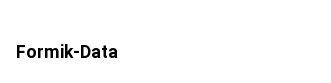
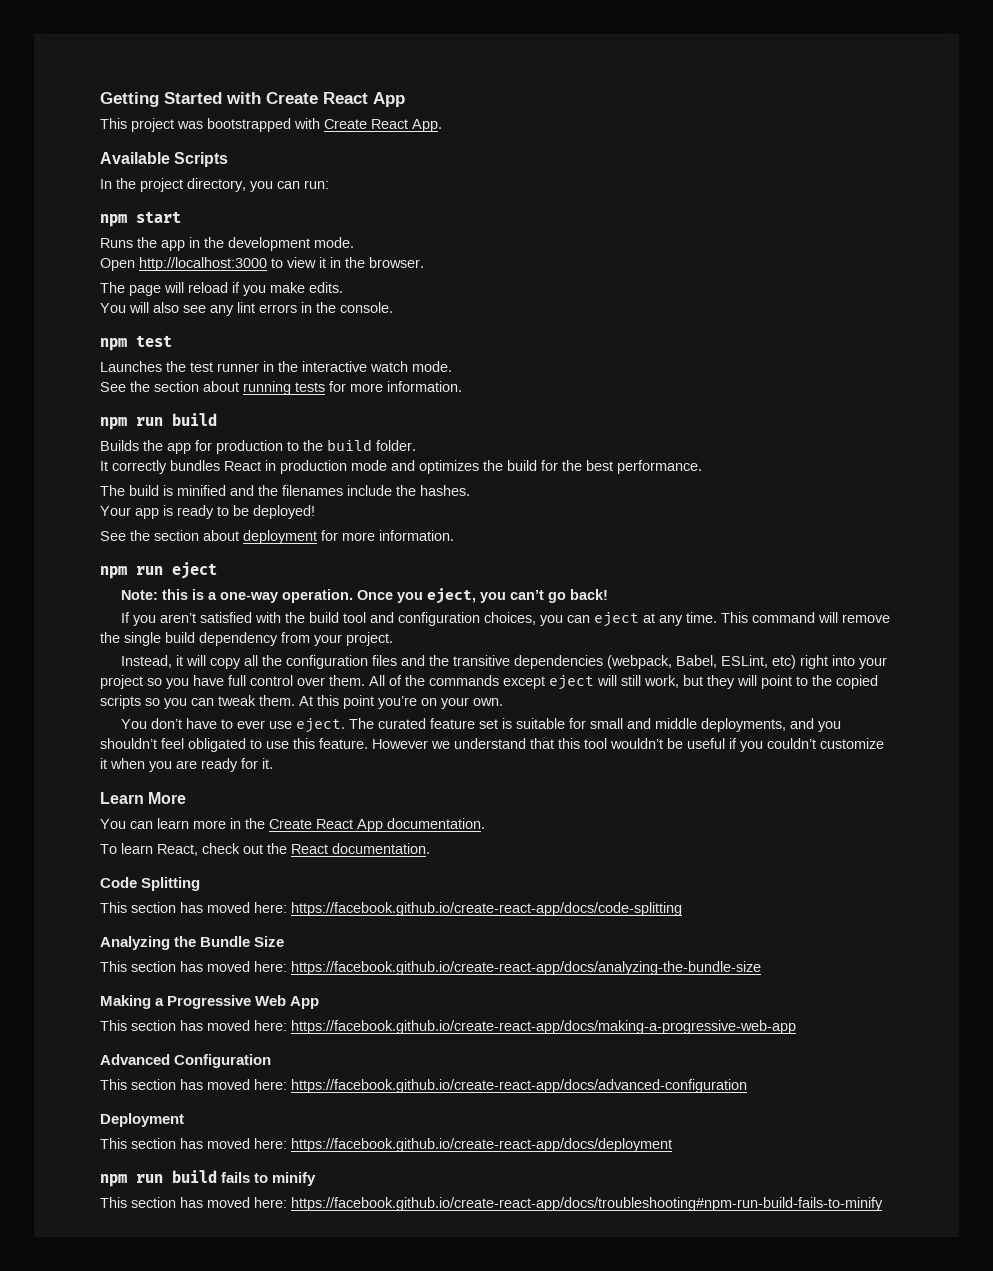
[16,44,118,58] Formik-Data -> [100,92,405,107] [100,118,442,132] [100,152,229,167] [100,178,329,192] [100,211,181,227] [100,237,354,251] [100,257,424,271] [100,282,343,296] [100,302,393,316] [100,335,172,351] [100,361,452,372] [100,381,462,395] [100,413,217,430] [100,439,416,454] [100,460,702,474] [100,485,470,496] [100,505,315,519] [100,530,454,544] [100,562,217,579] [121,588,609,604] [121,612,891,627] [100,632,393,646] [121,655,888,669] [100,675,878,690] [100,695,503,709] [121,718,842,733] [100,738,884,752] [100,758,273,772] [100,792,187,804] [100,818,485,832] [100,843,430,856] [100,877,201,891] [100,902,682,916] [100,936,285,950] [100,961,761,975] [100,995,320,1009] [100,1020,796,1034] [100,1054,272,1068] [100,1079,747,1093] [100,1113,184,1127] [100,1138,672,1152] [100,1170,317,1187] [100,1197,883,1211] Getting Started with Create React App // This project was bootstrapped with Create React App. // Available Scripts // In the project directory, you can run: // npm start // Runs the app in the development mode. // Open http://localhost:3000 to view it in the browser. // The page will reload if you make edits. // You will also see any lint errors in the console. // npm test // Launches the test runner in the interactive watch mode. // See the section about running tests for more information. // npm run build // Builds the app for production to the build folder. // It correctly bundles React in production mode and optimizes the build for the best performance. // The build is minified and the filenames include the hashes. // Your app is ready to be deployed! // See the section about deployment for more information. // npm run eject // Note: this is a one-way operation. Once you eject, you can’t go back! // If you aren’t satisfied with the build tool and configuration choices, you can eject at any time. This command will remove the single build dependency from your project. // Instead, it will copy all the configuration files and the transitive dependencies (webpack, Babel, ESLint, etc) right into your project so you have full control over them. All of the commands except eject will still work, but they will point to the copied scripts so you can tweak them. At this point you’re on your own. // You don’t have to ever use eject. The curated feature set is suitable for small and middle deployments, and you shouldn’t feel obligated to use this feature. However we understand that this tool wouldn’t be useful if you couldn’t customize it when you are ready for it. // Learn More // You can learn more in the Create React App documentation. // To learn React, check out the React documentation. // Code Splitting // This section has moved here: https://facebook.github.io/create-react-app/docs/code-splitting // Analyzing the Bundle Size // This section has moved here: https://facebook.github.io/create-react-app/docs/analyzing-the-bundle-size // Making a Progressive Web App // This section has moved here: https://facebook.github.io/create-react-app/docs/making-a-progressive-web-app // Advanced Configuration // This section has moved here: https://facebook.github.io/create-react-app/docs/advanced-configuration // Deployment // This section has moved here: https://facebook.github.io/create-react-app/docs/deployment // npm run build fails to minify // This section has moved here: https://facebook.github.io/create-react-app/docs/troubleshooting#npm-run-build-fails-to-minify

